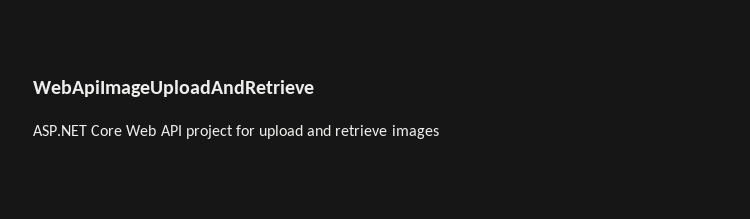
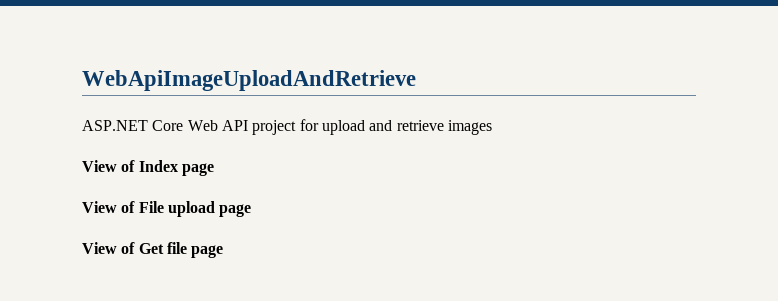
(439, 132) none -> [82,160,214,176] [82,201,252,217] [82,242,224,258] // View of Index page // View of File upload page // View of Get file page

